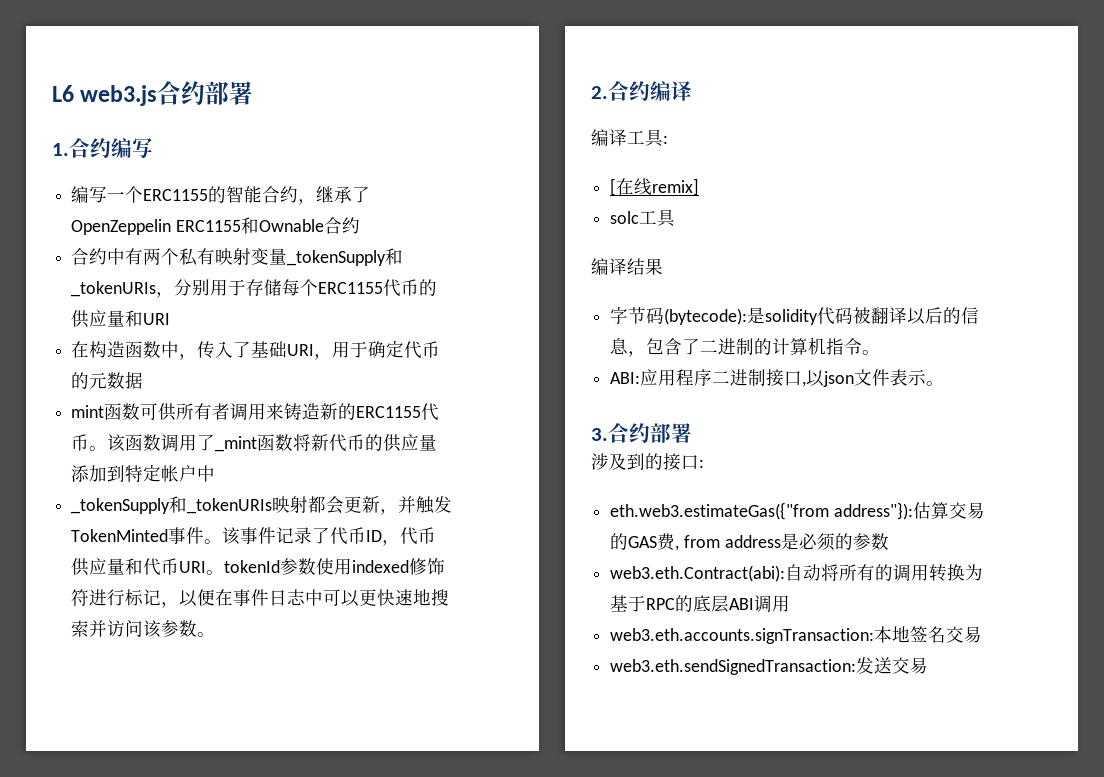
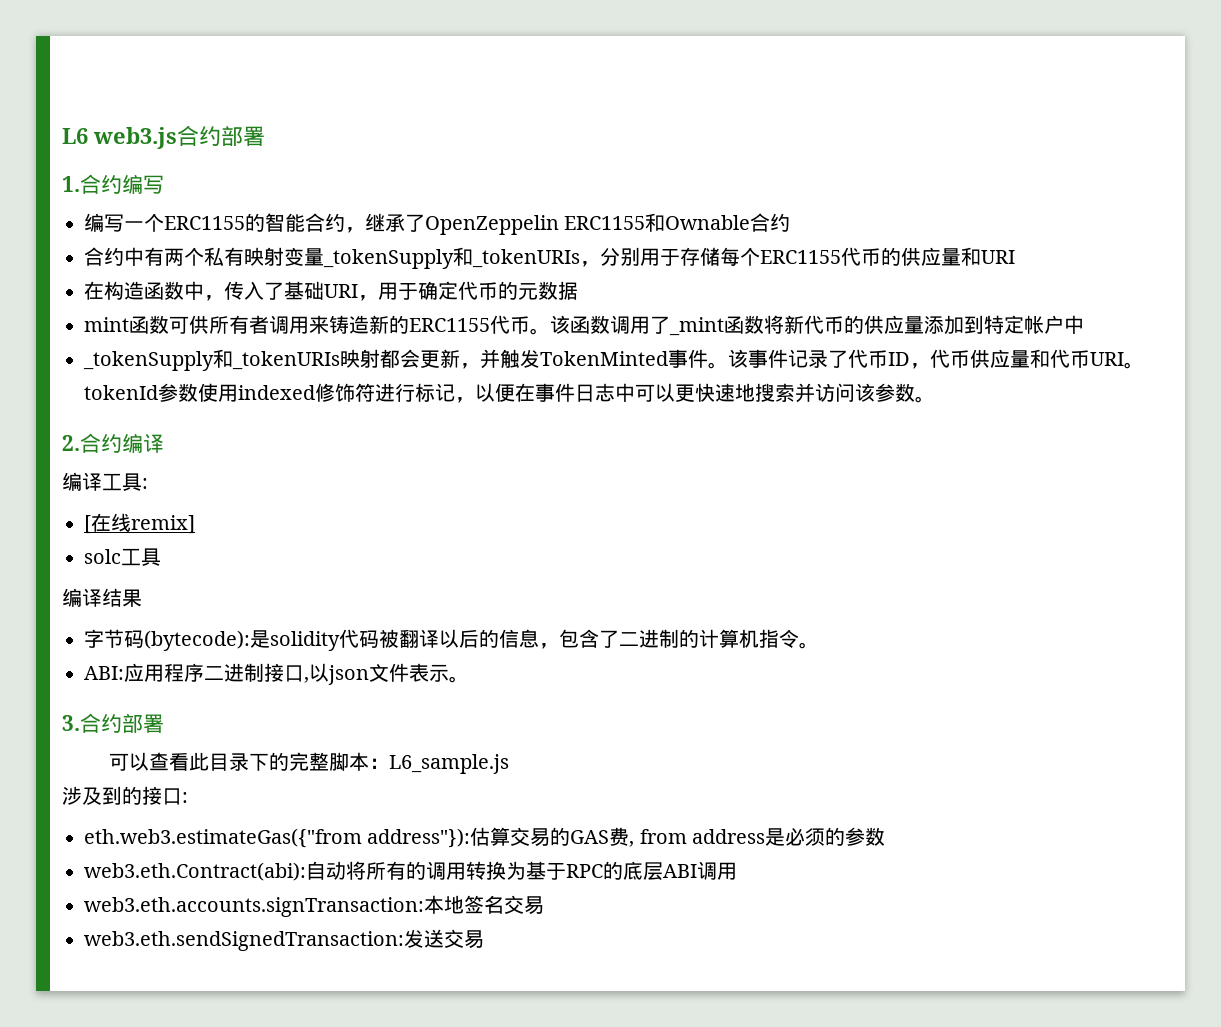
(692, 433) none -> [109,752,510,774] // 可以查看此目录下的完整脚本：L6_sample.js

